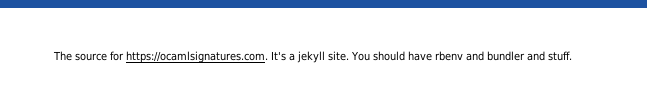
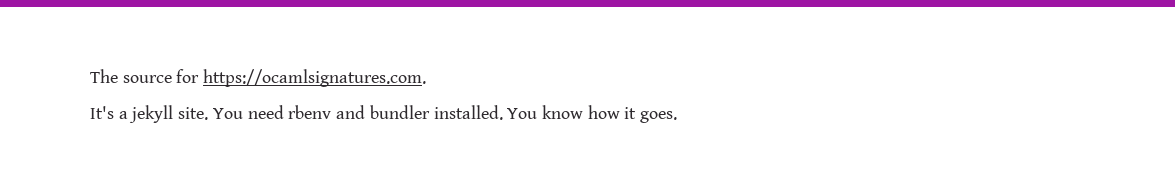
(268, 57) none -> (427, 78) //
[372,51,432,61] should have -> [247,105,284,119] need
[526,51,572,61] and stuff. -> [433,105,678,123] installed. You know how it goes.

